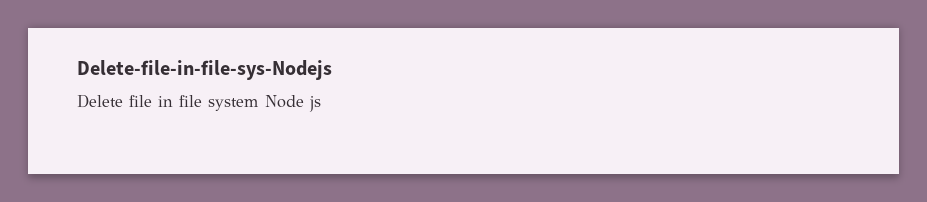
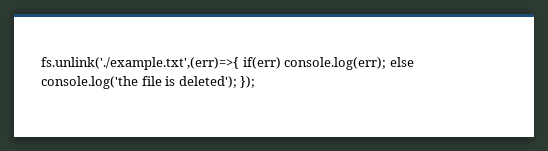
[77,60,332,80] [77,94,321,112] Delete-file-in-file-sys-Nodejs // Delete file in file system Node js -> [41,57,414,70] [41,76,256,89] fs.unlink('./example.txt',(err)=>{ if(err) console.log(err); else console.log('the file is deleted'); });

